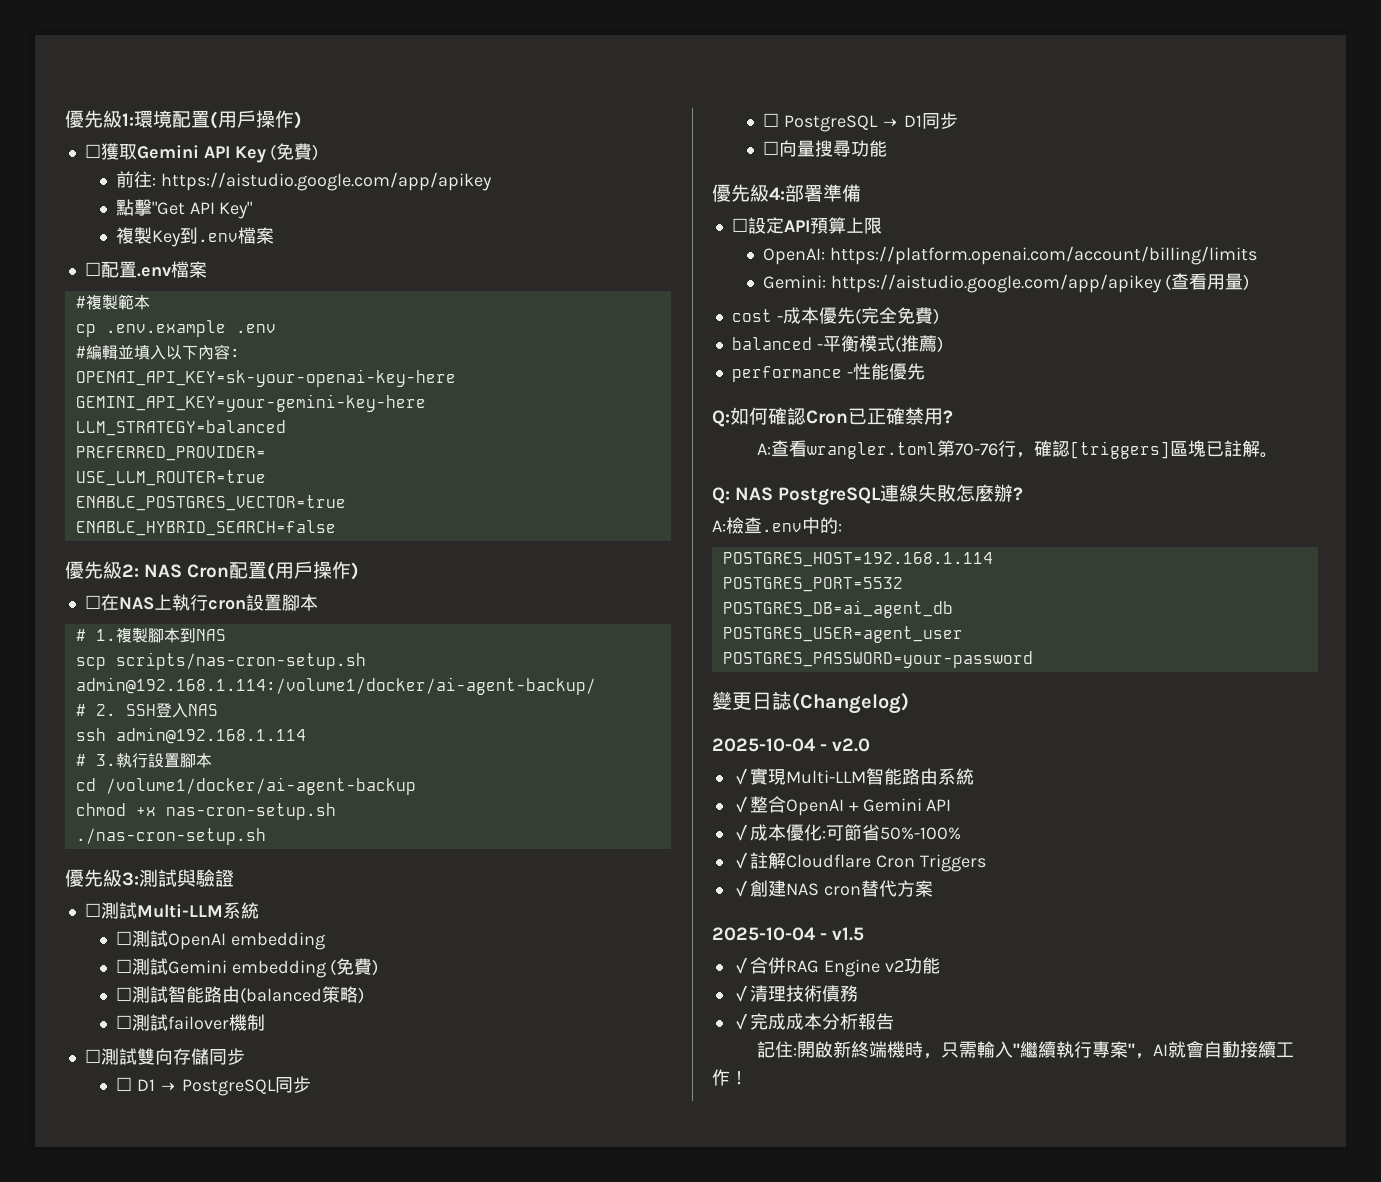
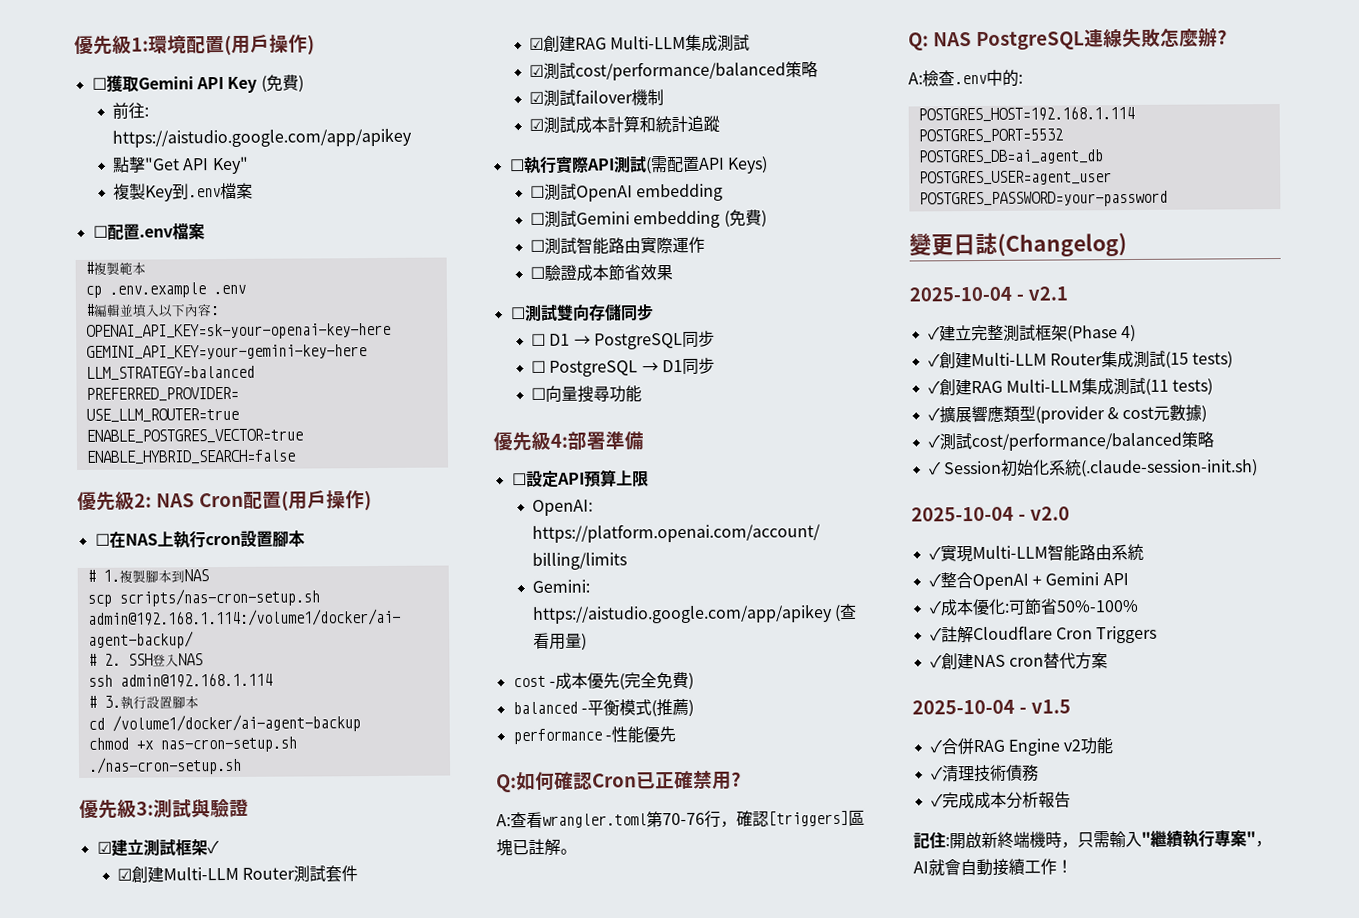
[84,902,259,919] ☐測試Multi-LLM系統 -> [96,839,219,857] [117,865,359,884] [529,34,751,53] [529,61,819,81] [529,89,665,107] [529,115,721,134] [509,155,768,175] ☑建立測試框架✓ // ☑創建Multi-LLM Router測試套件 // ☑創建RAG Multi-LLM集成測試 // ☑測試cost/performance/balanced策略 // ☑測試failover機制 // ☑測試成本計算和統計追蹤 // ☐執行實際API測試(需配置API Keys)
[239,986,364,1004] [115,1014,265,1031] (balanced策略) // ☐測試failover機制 -> [640,236,706,255] [530,264,674,282] 實際運作 // ☐驗證成本節省效果
(909, 703) none -> [909,286,1068,302] [927,324,1136,343] [927,350,1234,370] [927,377,1214,397] [927,404,1208,424] [927,431,1214,452] [928,459,1258,478] // 2025-10-04 - v2.1 // ✓建立完整測試框架(Phase 4) // ✓創建Multi-LLM Router集成測試(15 tests) // ✓創建RAG Multi-LLM集成測試(11 tests) // ✓擴展響應類型(provider & cost元數據) // ✓測試cost/performance/balanced策略 // ✓ Session初始化系統(.claude-session-init.sh)

